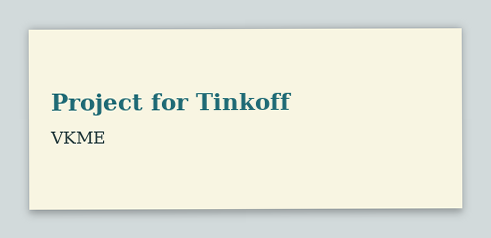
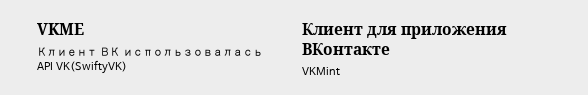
[50,92,292,116] [50,131,106,144] Project for Tinkoff // VKME -> [37,23,84,35] [37,47,263,56] [37,60,127,74] [302,23,508,39] [302,43,390,55] [302,67,340,76] VKME // Клиент ВК использовалась API VK(SwiftyVK) // Клиент для приложения ВКонтакте // VKMint

